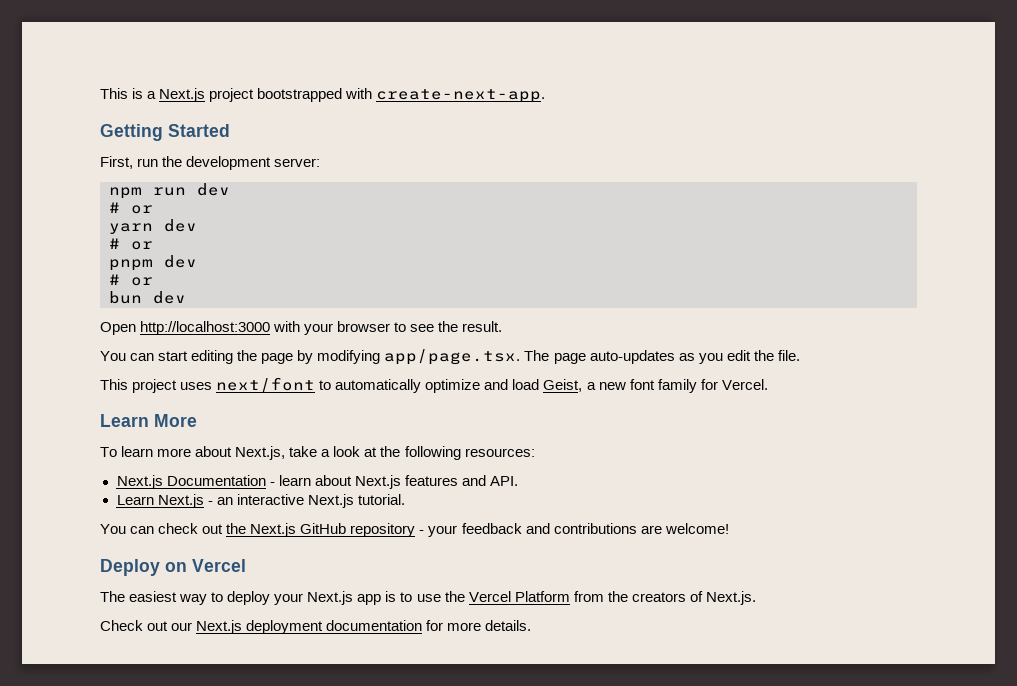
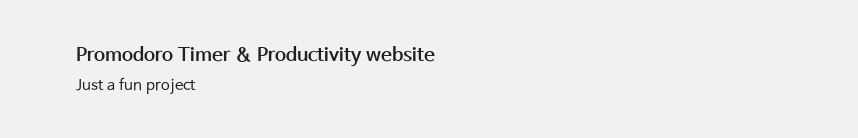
[100,88,546,103] [100,124,230,141] [100,156,321,170] [109,183,230,199] [109,202,153,214] [109,219,197,234] [109,238,153,250] [109,255,197,271] [109,274,153,286] [109,291,186,304] [100,321,503,335] [100,349,800,365] [100,377,768,393] [100,414,197,427] [100,446,535,460] [116,475,518,489] [116,494,405,508] [100,523,729,537] [100,559,246,576] [100,591,756,605] [100,620,532,634] This is a Next.js project bootstrapped with create-next-app. // Getting Started // First, run the development server: // npm run dev // # or // yarn dev // # or // pnpm dev // # or // bun dev // Open http://localhost:3000 with your browser to see the result. // You can start editing the page by modifying app/page.tsx. The page auto-updates as you edit the file. // This project uses next/font to automatically optimize and load Geist, a new font family for Vercel. // Learn More // To learn more about Next.js, take a look at the following resources: // Next.js Documentation - learn about Next.js features and API. // Learn Next.js - an interactive Next.js tutorial. // You can check out the Next.js GitHub repository - your feedback and contributions are welcome! // Deploy on Vercel // The easiest way to deploy your Next.js app is to use the Vercel Platform from the creators of Next.js. // Check out our Next.js deployment documentation for more details. -> [76,46,435,67] [76,77,196,95] Promodoro Timer & Productivity website // Just a fun project

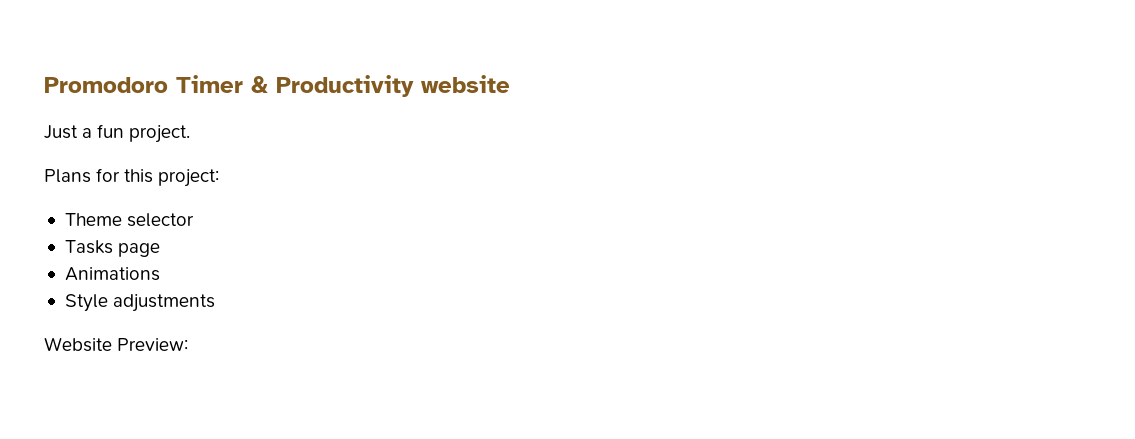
[145,78,196,95] project -> [129,125,191,143] [44,168,220,187] [64,213,195,227] [64,240,161,257] [64,267,160,281] [64,294,216,312] [44,337,189,352] project. // Plans for this project: // Theme selector // Tasks page // Animations // Style adjustments // Website Preview:

